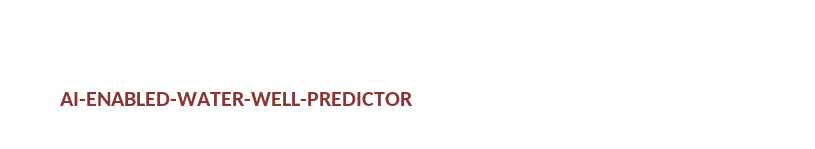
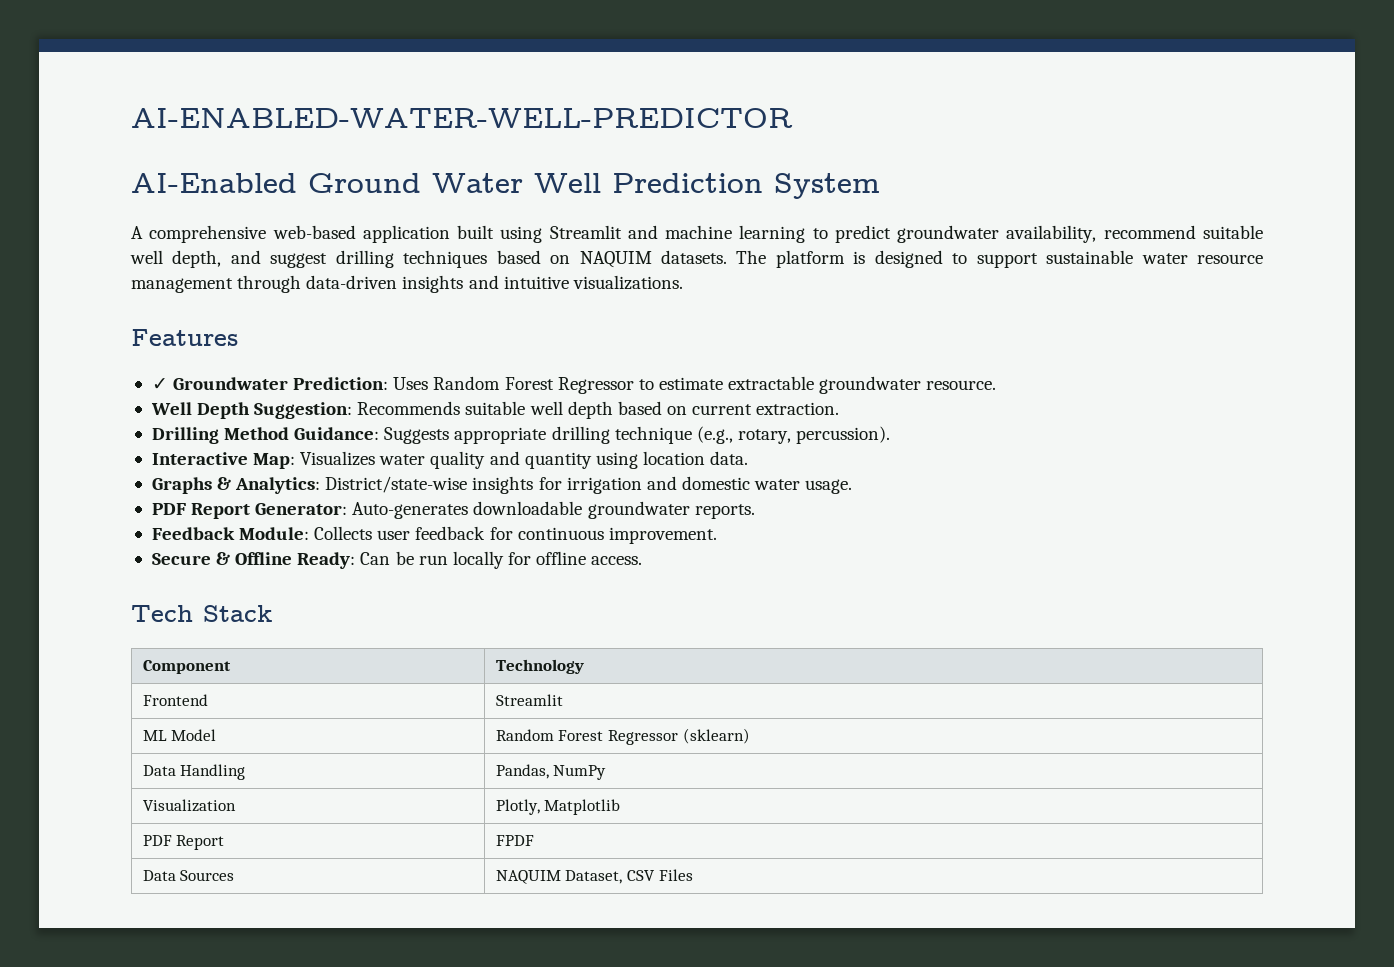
(413, 99) none -> [131,173,880,199] [131,225,1263,243] [130,250,1263,268] [131,275,683,293] [131,329,238,346] [151,376,997,394] [150,401,840,419] [151,426,891,444] [151,451,749,469] [151,476,853,494] [151,501,755,519] [151,526,717,544] [151,551,643,569] [131,605,272,622] [142,660,231,674] [495,659,584,674] [142,694,208,706] [495,694,563,706] [142,729,217,741] [495,728,750,745] [142,764,246,780] [495,764,607,780] [142,799,236,812] [495,799,621,815] [142,835,225,850] [495,835,534,846] [142,870,235,881] [495,869,693,884] // AI-Enabled Ground Water Well Prediction System // A comprehensive web-based application built using Streamlit and machine learning to predict groundwater availability, recommend suitable well depth, and suggest drilling techniques based on NAQUIM datasets. The platform is designed to support sustainable water resource management through data-driven insights and intuitive visualizations. // Features // ✓ Groundwater Prediction: Uses Random Forest Regressor to estimate extractable groundwater resource. // Well Depth Suggestion: Recommends suitable well depth based on current extraction. // Drilling Method Guidance: Suggests appropriate drilling technique (e.g., rotary, percussion). // Interactive Map: Visualizes water quality and quantity using location data. // Graphs & Analytics: District/state-wise insights for irrigation and domestic water usage. // PDF Report Generator: Auto-generates downloadable groundwater reports. // Feedback Module: Collects user feedback for continuous improvement. // Secure & Offline Ready: Can be run locally for offline access. // Tech Stack // Component | Technology // Frontend | Streamlit // ML Model | Random Forest Regressor (sklearn) // Data Handling | Pandas, NumPy // Visualization | Plotly, Matplotlib // PDF Report | FPDF // Data Sources | NAQUIM Dataset, CSV Files

